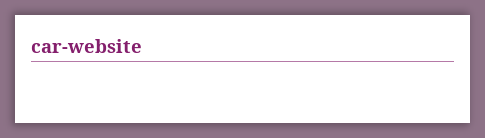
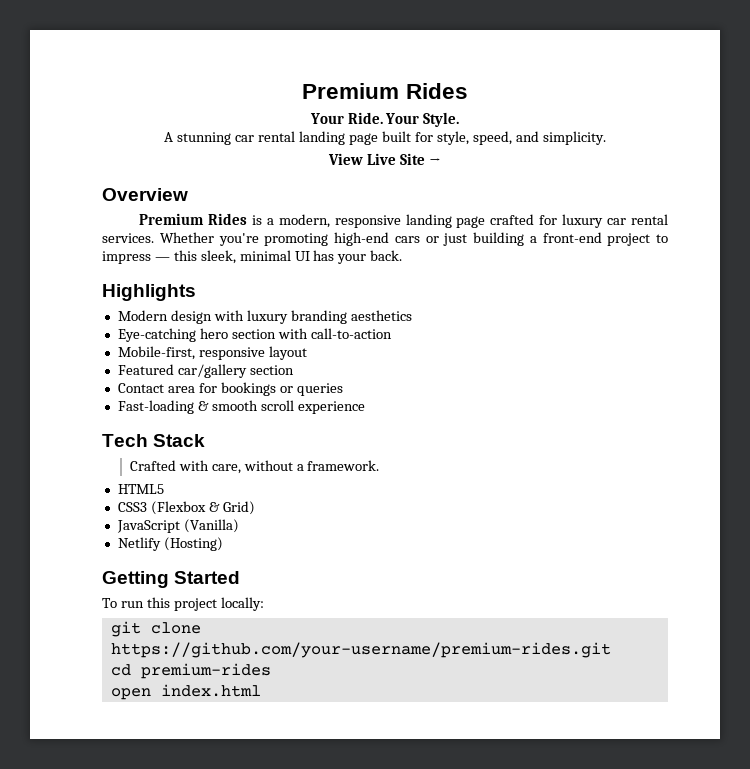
[31,39,142,53] car-website -> [302,83,468,99] [309,112,460,127] [164,131,606,145] [328,153,441,165] [102,188,188,201] [139,213,668,228] [102,232,668,246] [102,250,403,264] [102,284,196,301] [117,310,412,324] [117,328,392,342] [117,346,307,360] [117,364,294,378] [117,382,343,396] [117,400,365,414] [102,434,206,447] [129,460,380,474] [117,484,164,494] [117,501,255,515] [116,519,239,533] [117,537,223,551] [102,571,241,588] [102,597,264,611] [110,621,201,637] [110,642,611,658] [110,663,271,679] [110,684,261,700] Premium Rides // Your Ride. Your Style. // A stunning car rental landing page built for style, speed, and simplicity. // View Live Site → // Overview // Premium Rides is a modern, responsive landing page crafted for luxury car rental services. Whether you're promoting high-end cars or just building a front-end project to impress — this sleek, minimal UI has your back. // Highlights // Modern design with luxury branding aesthetics // Eye-catching hero section with call-to-action // Mobile-first, responsive layout // Featured car/gallery section // Contact area for bookings or queries // Fast-loading & smooth scroll experience // Tech Stack // Crafted with care, without a framework. // HTML5 // CSS3 (Flexbox & Grid) // JavaScript (Vanilla) // Netlify (Hosting) // Getting Started // To run this project locally: // git clone https://github.com/your-username/premium-rides.git // cd premium-rides // open index.html

